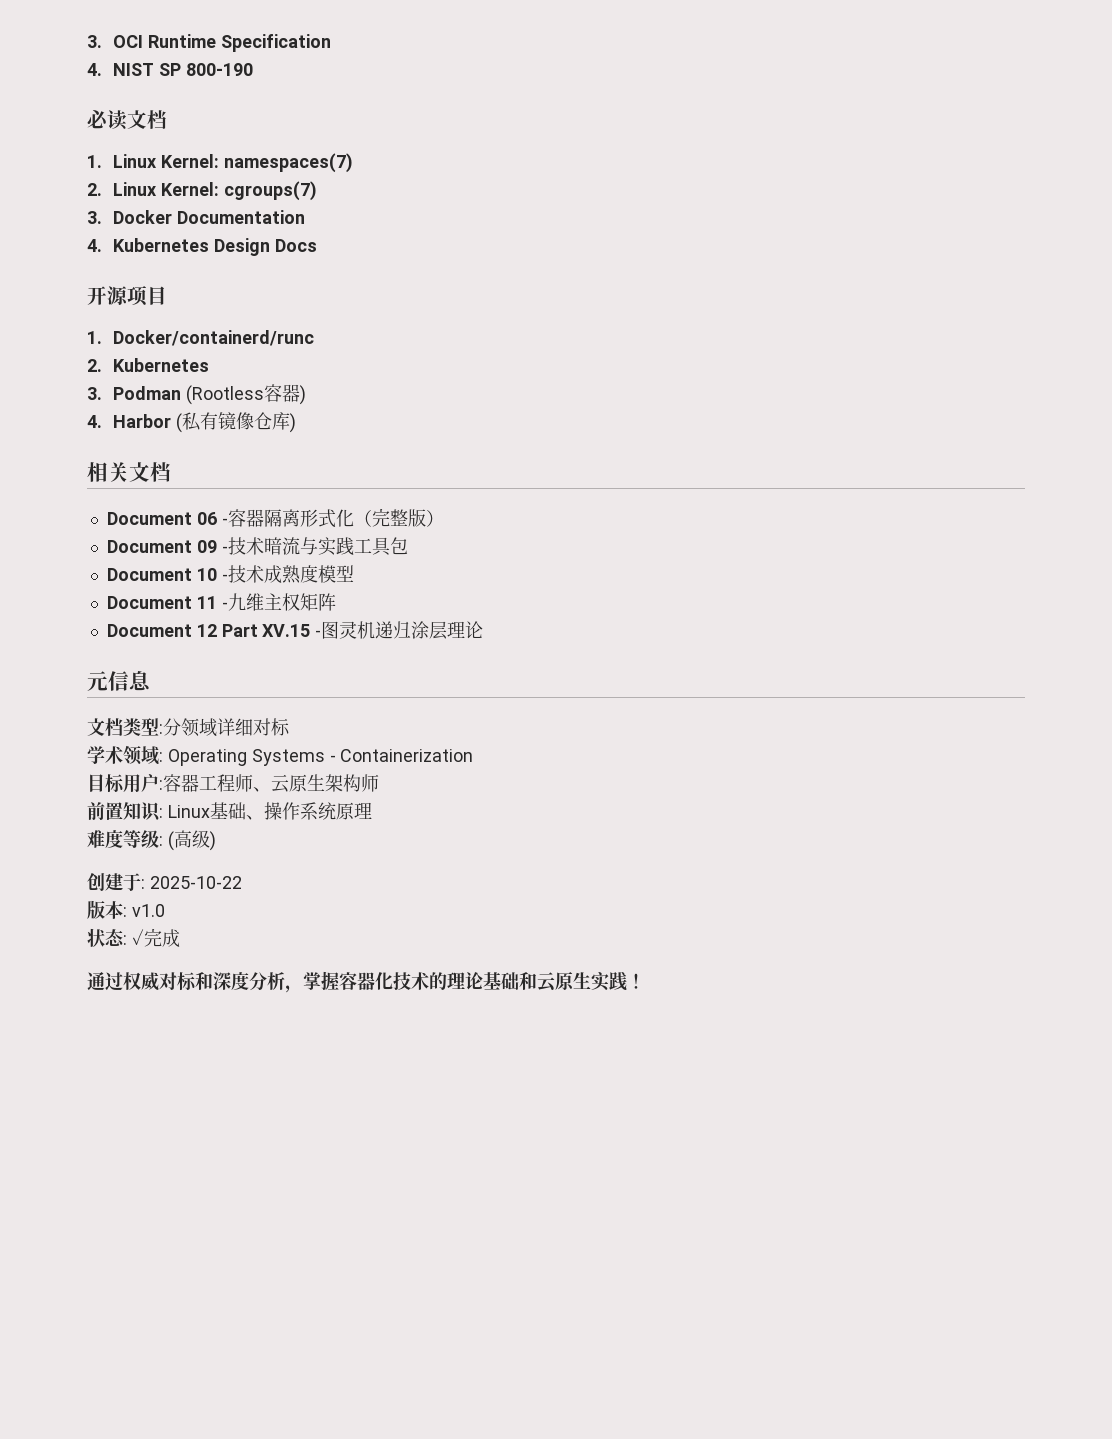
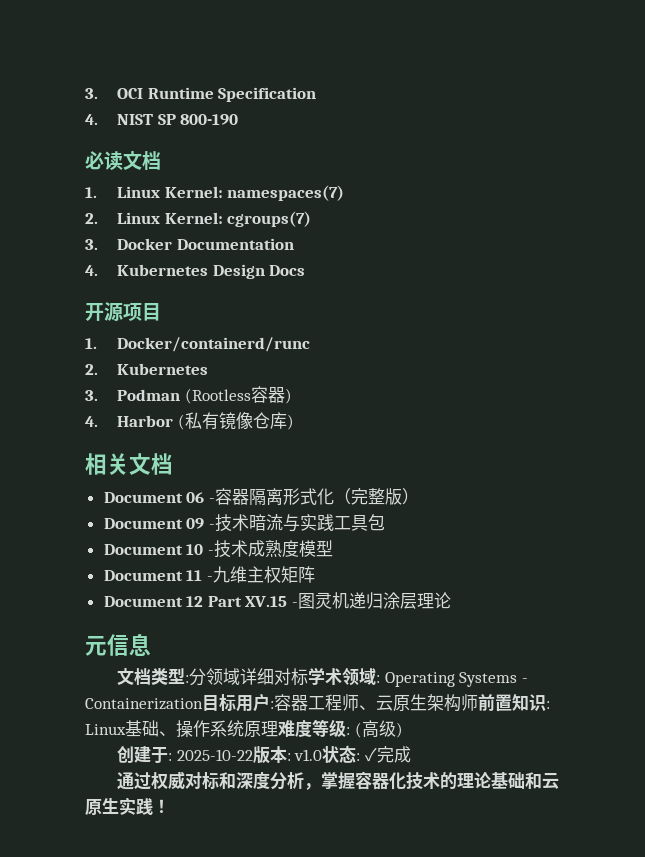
(290, 727) // -> (309, 677) none
(474, 755) // -> (203, 704) none
(379, 783) // -> (478, 702) none
(372, 810) // -> (278, 729) none
(242, 882) // -> (253, 755) none
(165, 910) // -> (323, 755) none

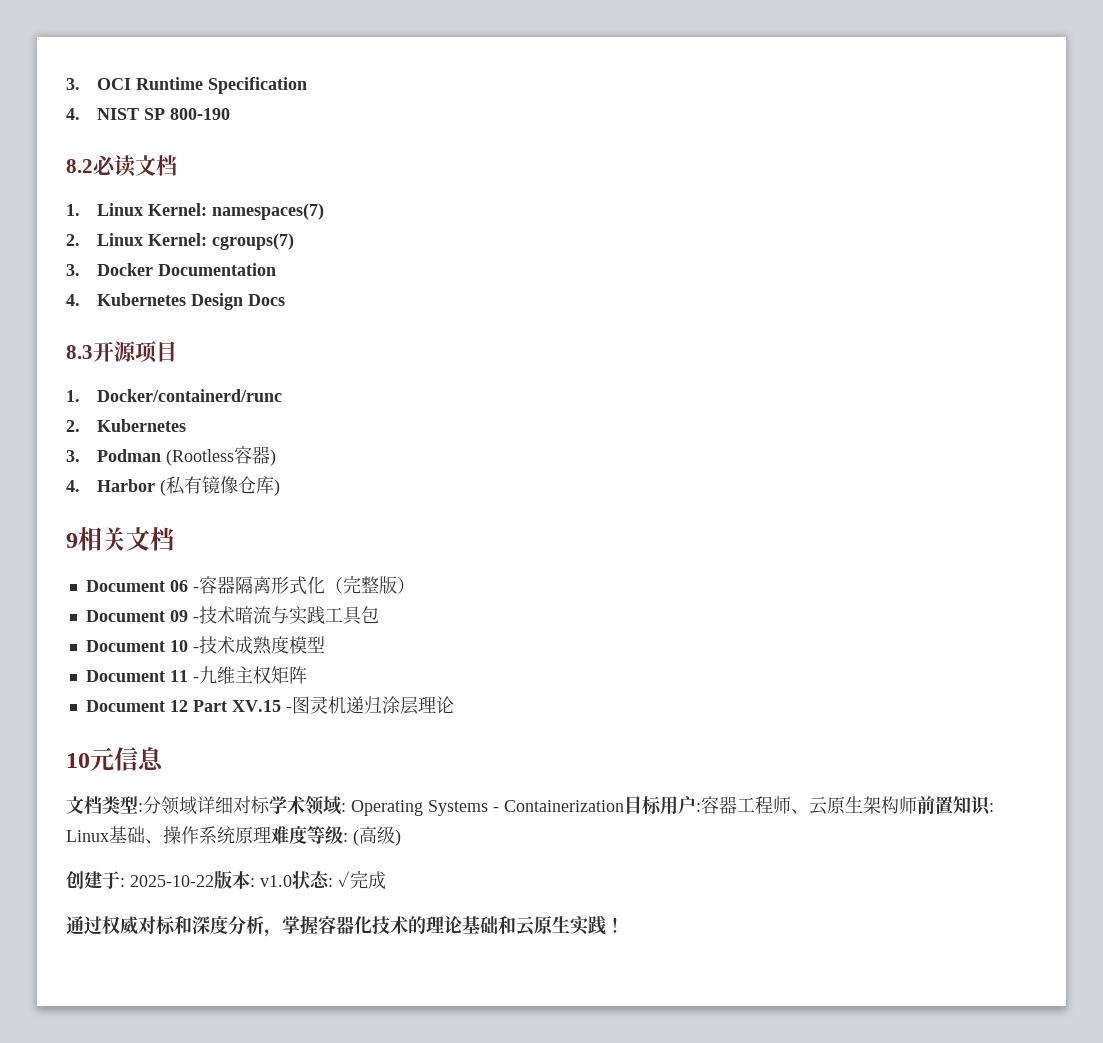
(239, 119) none -> [66,159,93,173] 8.2
(306, 270) none -> [66,345,93,359] 8.3
(294, 422) none -> [66,533,78,548] 9
(452, 600) none -> [66,753,90,768] 10

